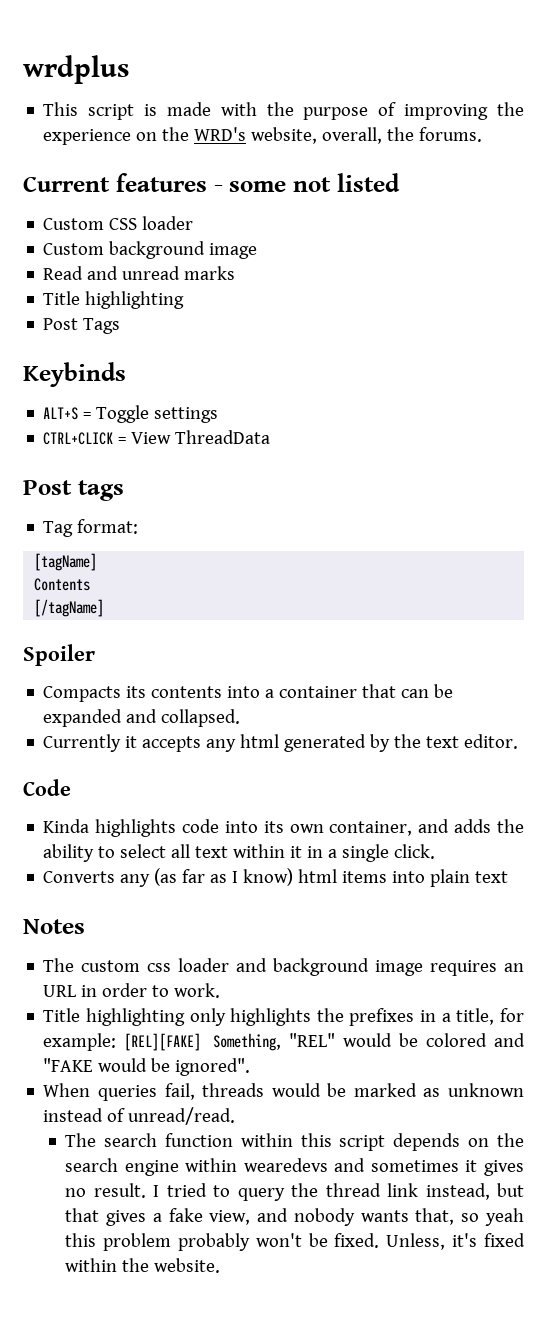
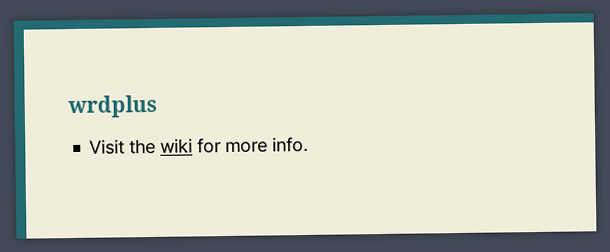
[43,102,525,120] [43,127,483,145] [23,173,400,192] [43,216,194,230] [43,241,258,259] [43,266,236,280] [43,291,185,309] [43,318,121,334] [23,362,126,387] [43,405,219,423] [43,430,271,445] [23,480,124,501] [43,519,139,537] [34,553,98,571] [34,578,91,591] [34,599,105,617] [23,644,95,666] [43,684,454,702] [43,709,241,727] [43,734,519,752] [23,779,71,796] [43,819,525,837] [43,844,436,862] [43,868,509,887] [23,919,85,934] [43,958,524,976] [43,983,221,998] [43,1008,524,1026] [43,1033,525,1051] [43,1058,251,1076] [43,1083,524,1101] [43,1107,236,1125] [65,1133,524,1151] [65,1158,524,1176] [65,1183,524,1201] [65,1208,524,1226] [65,1233,525,1251] [65,1258,221,1273] This script is made with the purpose of improving the experience on the WRD's website, overall, the forums. // Current features - some not listed // Custom CSS loader // Custom background image // Read and unread marks // Title highlighting // Post Tags // Keybinds // ALT+S = Toggle settings // CTRL+CLICK = View ThreadData // Post tags // Tag format: // [tagName] // Contents // [/tagName] // Spoiler // Compacts its contents into a container that can be expanded and collapsed. // Currently it accepts any html generated by the text editor. // Code // Kinda highlights code into its own container, and adds the ability to select all text within it in a single click. // Converts any (as far as I know) html items into plain text // Notes // The custom css loader and background image requires an URL in order to work. // Title highlighting only highlights the prefixes in a title, for example: [REL][FAKE] Something, "REL" would be colored and "FAKE would be ignored". // When queries fail, threads would be marked as unknown instead of unread/read. // The search function within this script depends on the search engine within wearedevs and sometimes it gives no result. I tried to query the thread link instead, but that gives a fake view, and nobody wants that, so yeah this problem probably won't be fixed. Unless, it's fixed within the website. -> [89,136,310,155] Visit the wiki for more info.

